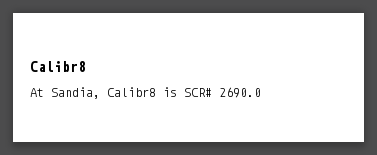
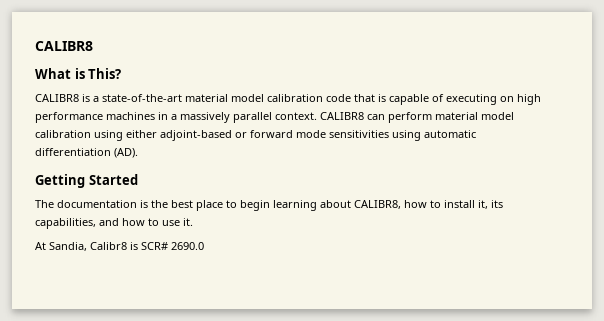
[30,61,86,72] Calibr8 -> [35,41,93,51] [35,68,122,79] [35,94,541,105] [35,112,514,123] [35,130,476,141] [35,148,138,158] [35,174,138,188] [35,200,503,211] [35,218,193,229] CALIBR8 // What is This? // CALIBR8 is a state-of-the-art material model calibration code that is capable of executing on high performance machines in a massively parallel context. CALIBR8 can perform material model calibration using either adjoint-based or forward mode sensitivities using automatic differentiation (AD). // Getting Started // The documentation is the best place to begin learning about CALIBR8, how to install it, its capabilities, and how to use it.

